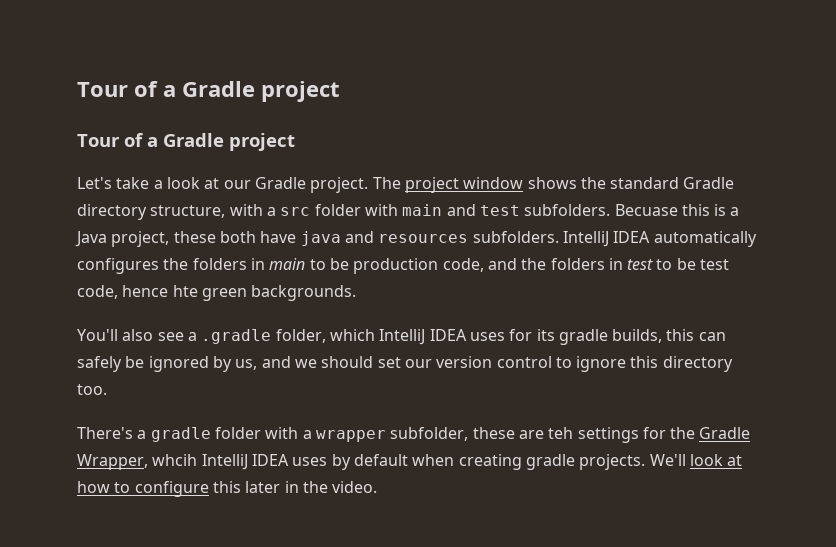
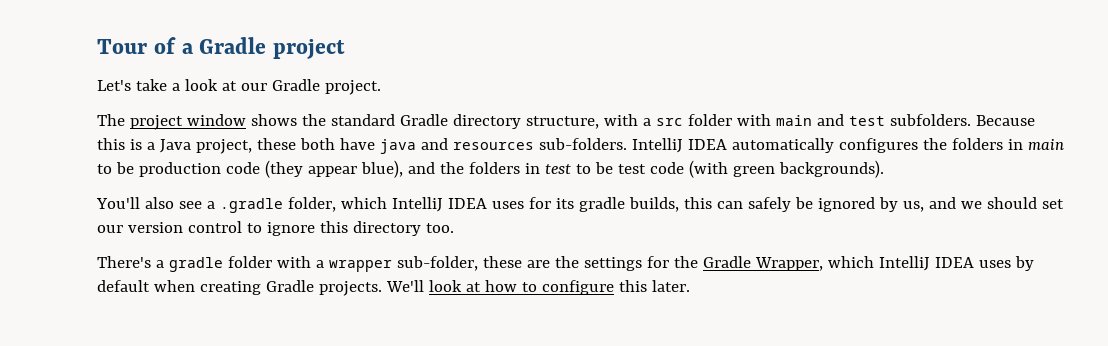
[77,81,340,102] [77,133,295,151] Tour of a Gradle project // Tour of a Gradle project -> [97,37,345,59] Tour of a Gradle project
(369, 185) none -> (381, 87) //
[614,204,678,216] Becuase -> [975,115,1035,126] Because
[472,231,559,243] subfolders. -> [538,138,627,150] sub-folders.
[442,258,484,272] code, -> [225,160,403,178] code (they appear blue),
[77,285,357,301] code, hence hte green backgrounds. -> [649,160,884,178] code (with green backgrounds).
[390,427,469,441] subfolder, -> [396,256,478,271] sub-folder,
[548,427,574,439] teh -> [554,256,579,268] the
[152,454,198,466] whcih -> [827,256,874,268] which
[525,454,575,470] gradle -> [265,280,314,292] Gradle
[245,481,378,493] later in the video. -> [651,280,690,292] later.

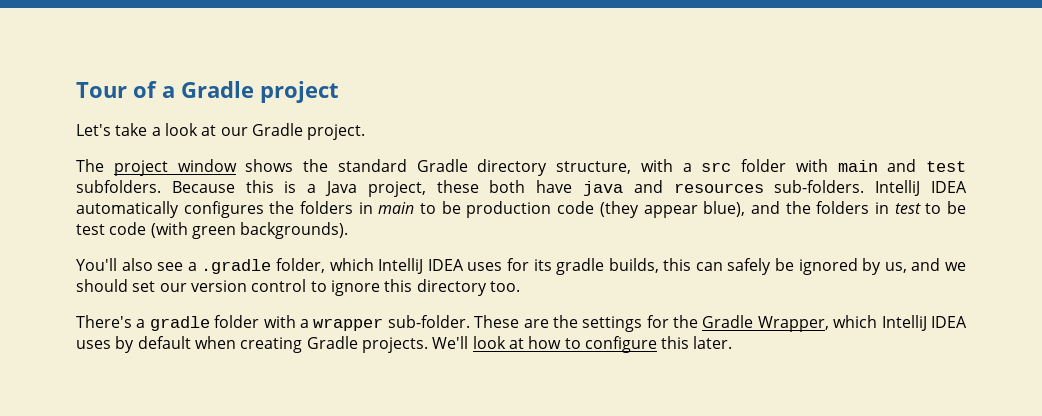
[396,256,522,271] sub-folder, these -> [387,315,520,328] sub-folder. These

